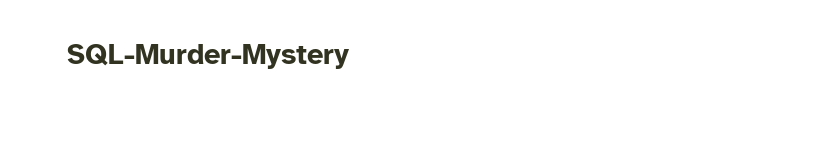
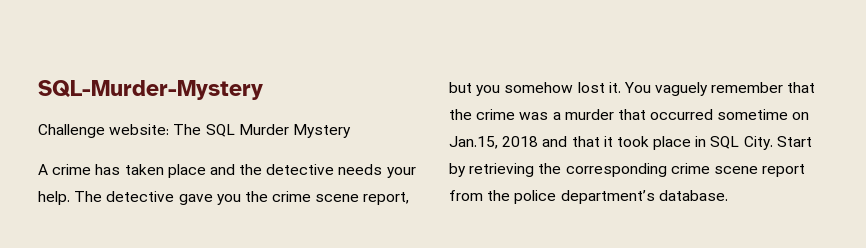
(350, 56) none -> [38,124,351,138] [38,164,416,178] [38,191,410,205] [449,82,816,96] [449,109,810,120] [449,136,812,150] [449,163,806,177] [449,190,728,204] // Challenge website: The SQL Murder Mystery // A crime has taken place and the detective needs your help. The detective gave you the crime scene report, but you somehow lost it. You vaguely remember that the crime was a murder that occurred sometime on Jan.15, 2018 and that it took place in SQL City. Start by retrieving the corresponding crime scene report from the police department’s database.

